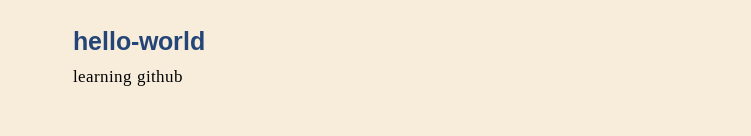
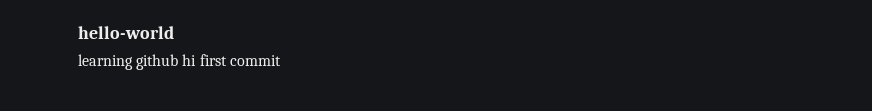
(183, 78) none -> [182,54,281,66] hi first commit

